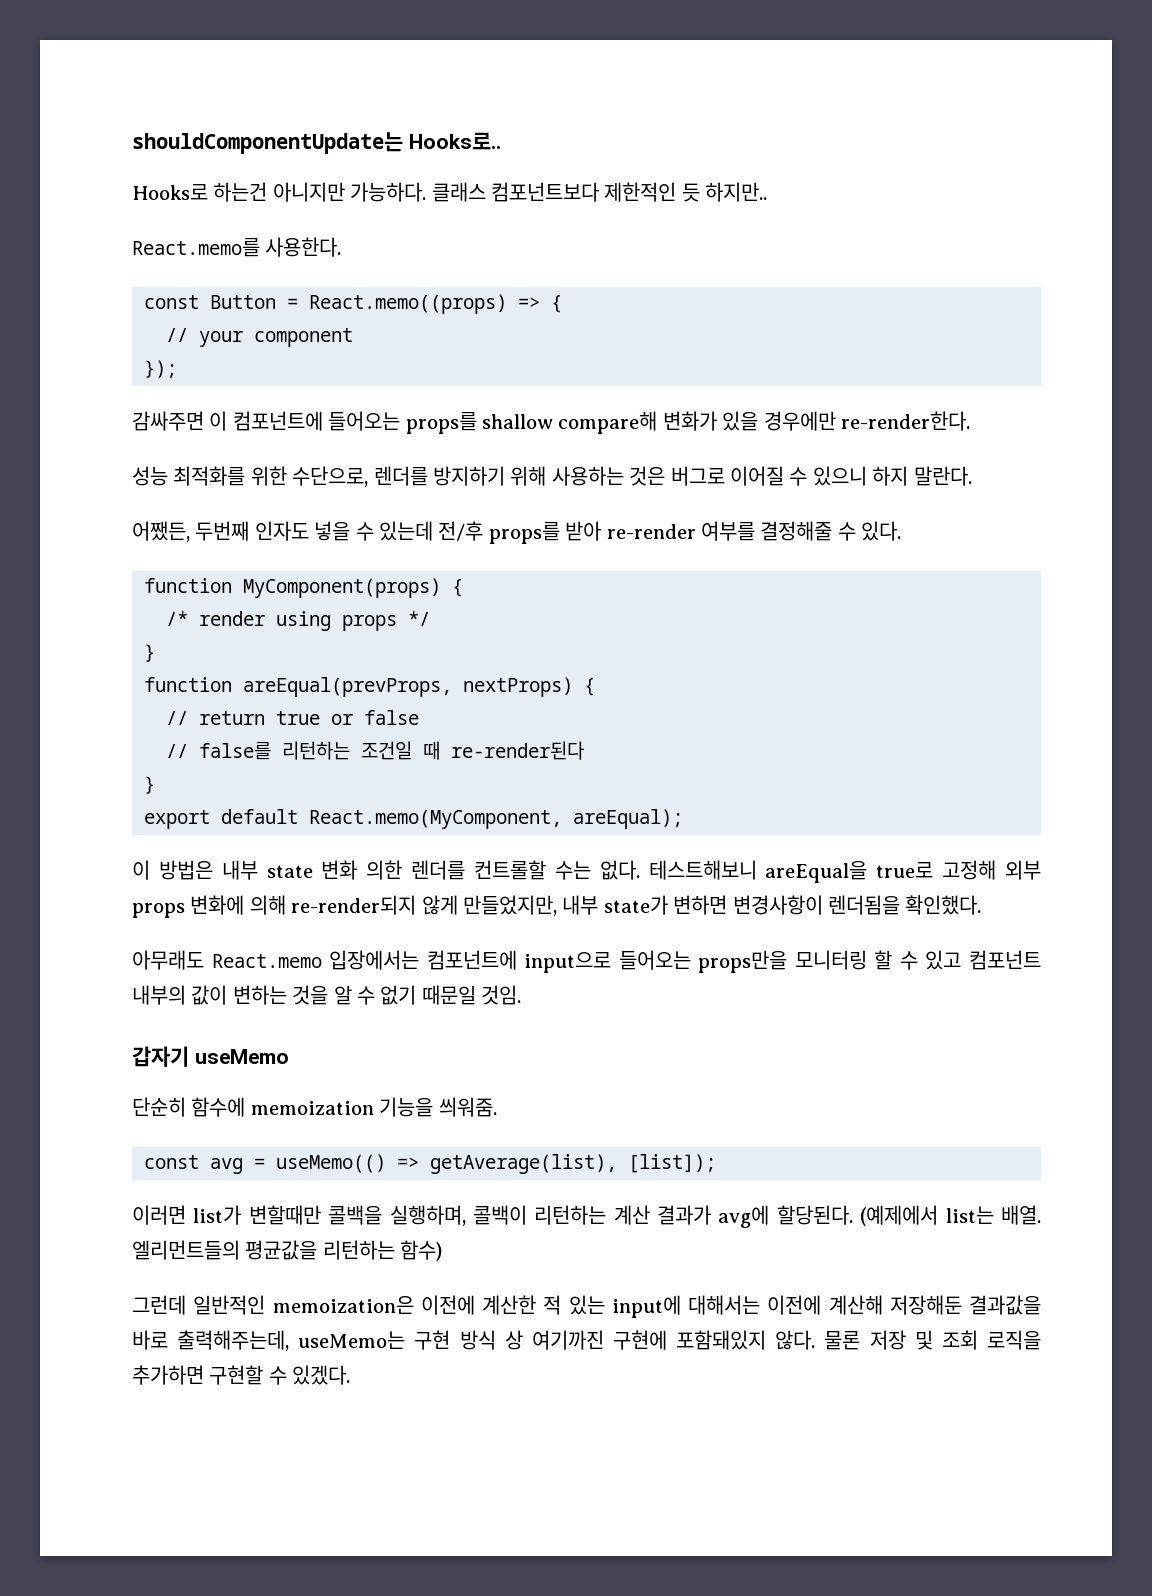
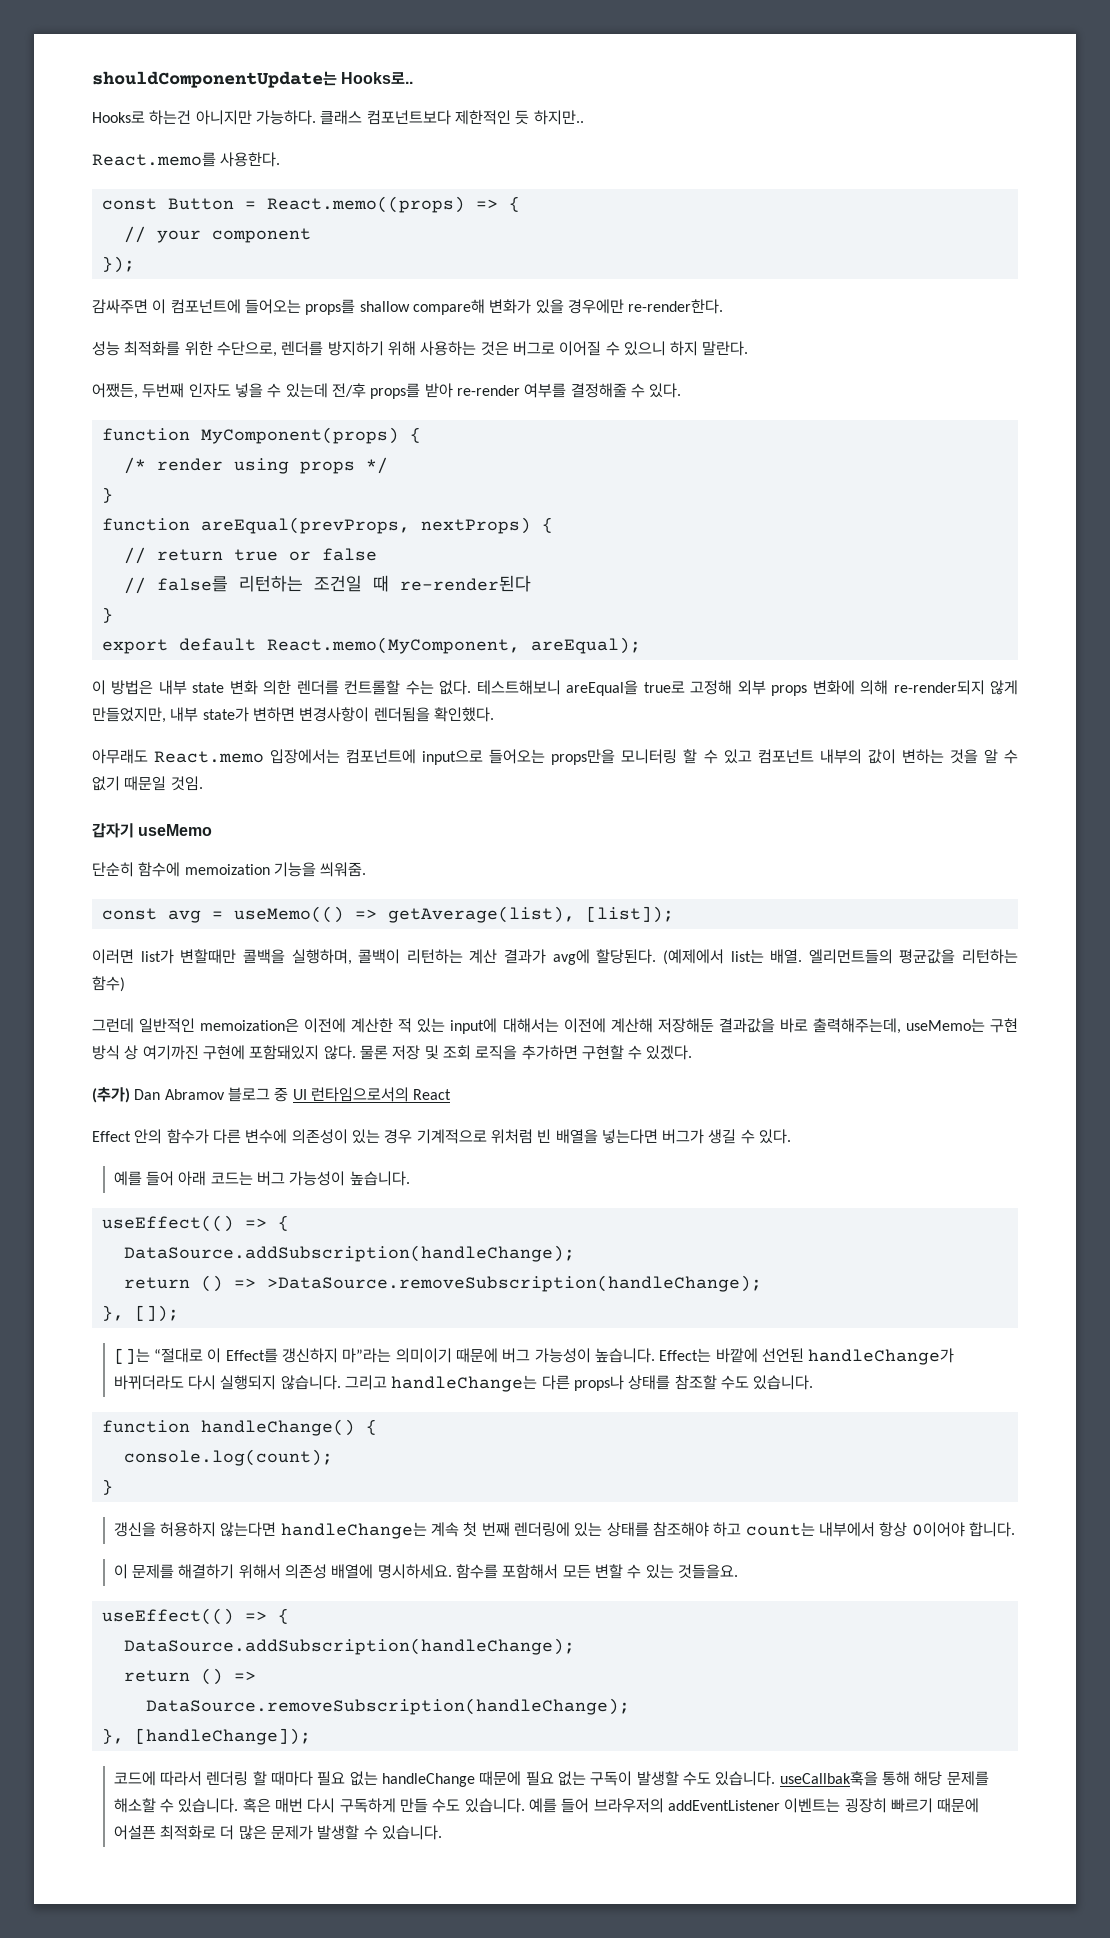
(351, 1375) none -> [92,1087,452,1103] [92,1129,792,1144] [113,1171,410,1186] [101,1215,289,1232] [123,1245,575,1262] [123,1275,762,1292] [101,1305,179,1322] [113,1348,955,1365] [113,1375,814,1392] [101,1419,377,1436] [123,1449,333,1466] [101,1479,113,1495] [113,1522,1015,1539] [113,1564,738,1579] [101,1608,289,1625] [123,1638,575,1655] [123,1668,256,1685] [145,1698,630,1715] [101,1728,311,1745] [113,1771,989,1787] [113,1798,980,1813] [113,1825,443,1840] // (추가) Dan Abramov 블로그 중 UI 런타임으로서의 React // Effect 안의 함수가 다른 변수에 의존성이 있는 경우 기계적으로 위처럼 빈 배열을 넣는다면 버그가 생길 수 있다. // 예를 들어 아래 코드는 버그 가능성이 높습니다. // useEffect(() => { // DataSource.addSubscription(handleChange); // return () => >DataSource.removeSubscription(handleChange); // }, []); // []는 “절대로 이 Effect를 갱신하지 마”라는 의미이기 때문에 버그 가능성이 높습니다. Effect는 바깥에 선언된 handleChange가 바뀌더라도 다시 실행되지 않습니다. 그리고 handleChange는 다른 props나 상태를 참조할 수도 있습니다. // function handleChange() { // console.log(count); // } // 갱신을 허용하지 않는다면 handleChange는 계속 첫 번째 렌더링에 있는 상태를 참조해야 하고 count는 내부에서 항상 0이어야 합니다. // 이 문제를 해결하기 위해서 의존성 배열에 명시하세요. 함수를 포함해서 모든 변할 수 있는 것들을요. // useEffect(() => { // DataSource.addSubscription(handleChange); // return () => // DataSource.removeSubscription(handleChange); // }, [handleChange]); // 코드에 따라서 렌더링 할 때마다 필요 없는 handleChange 때문에 필요 없는 구독이 발생할 수도 있습니다. useCallbak훅을 통해 해당 문제를 해소할 수 있습니다. 혹은 매번 다시 구독하게 만들 수도 있습니다. 예를 들어 브라우저의 addEventListener 이벤트는 굉장히 빠르기 때문에 어설픈 최적화로 더 많은 문제가 발생할 수 있습니다.

